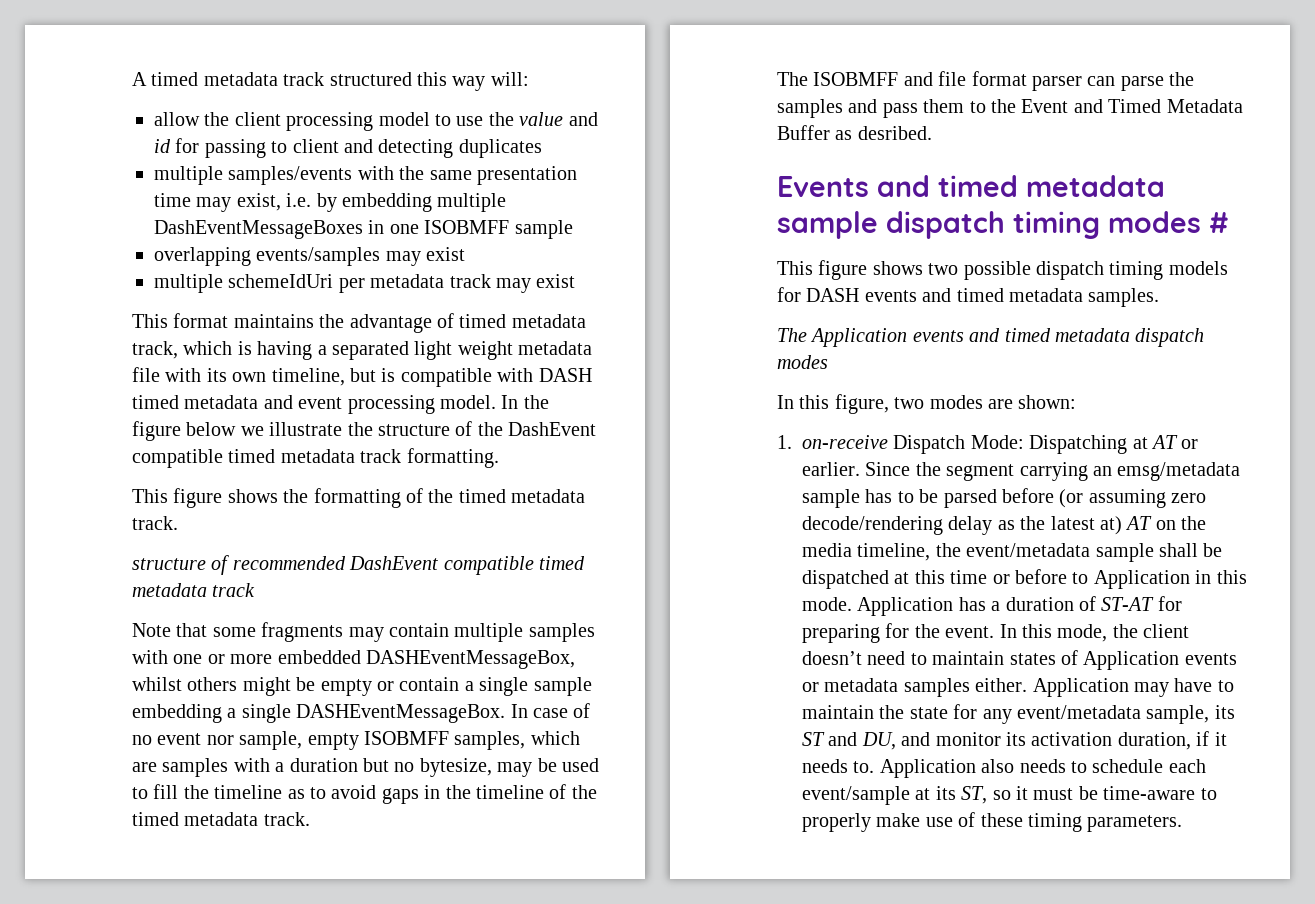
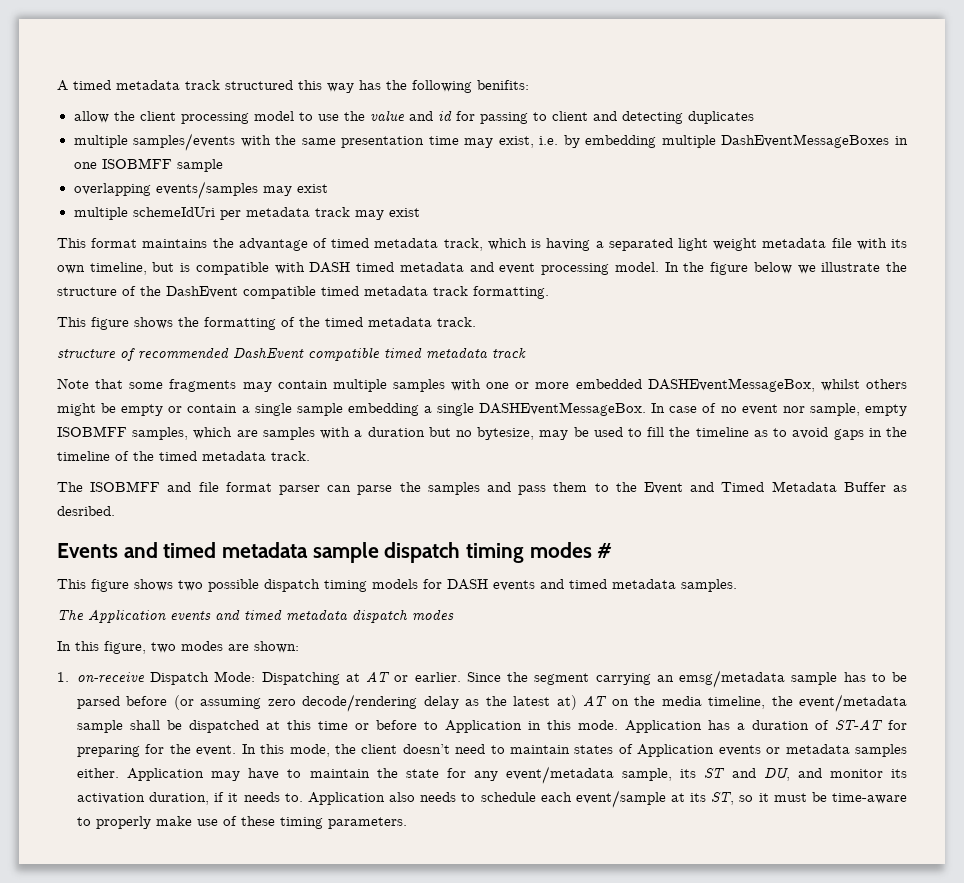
[490,72,529,86] will: -> [359,80,529,93] has the following benifits:

